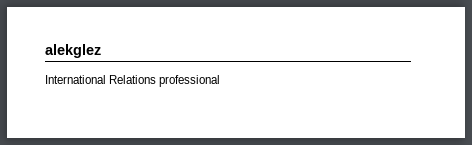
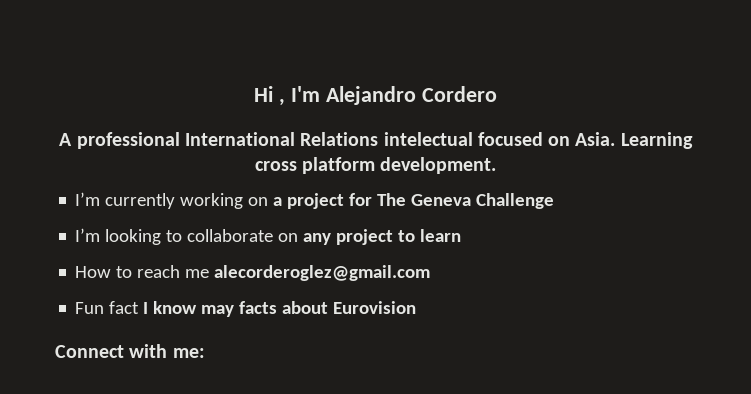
[45,44,101,58] [45,75,221,87] alekglez // International Relations professional -> [254,86,497,106] [59,132,693,149] [254,157,497,174] [75,192,555,209] [75,228,462,245] [75,265,431,281] [75,301,417,317] [55,344,205,358] Hi , I'm Alejandro Cordero // A professional International Relations intelectual focused on Asia. Learning cross platform development. // I’m currently working on a project for The Geneva Challenge // I’m looking to collaborate on any project to learn // How to reach me alecorderoglez@gmail.com // Fun fact I know may facts about Eurovision // Connect with me:

